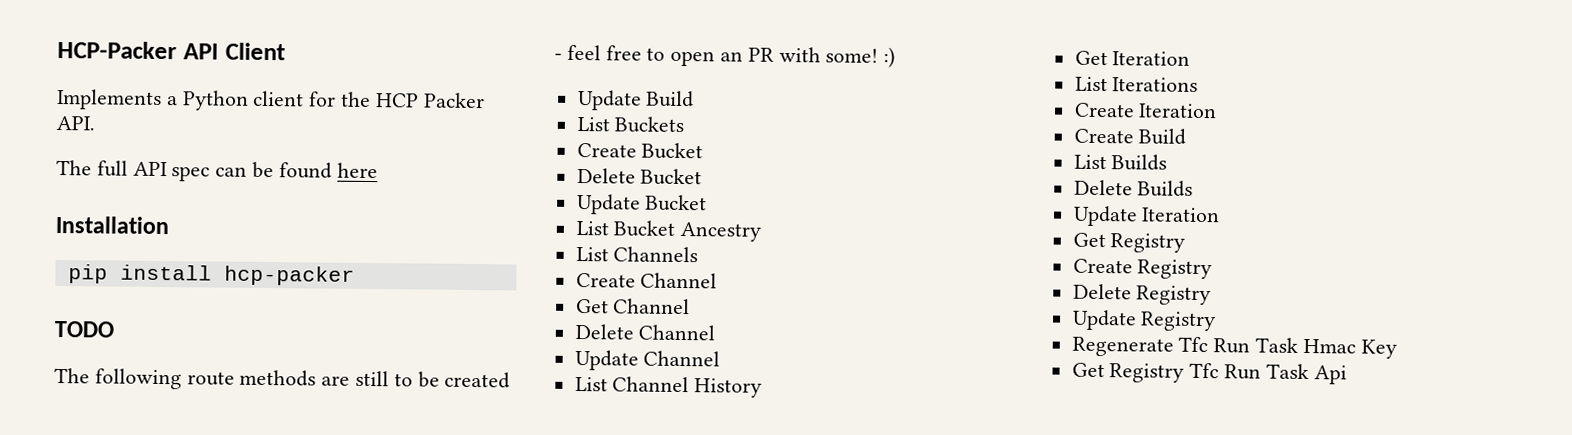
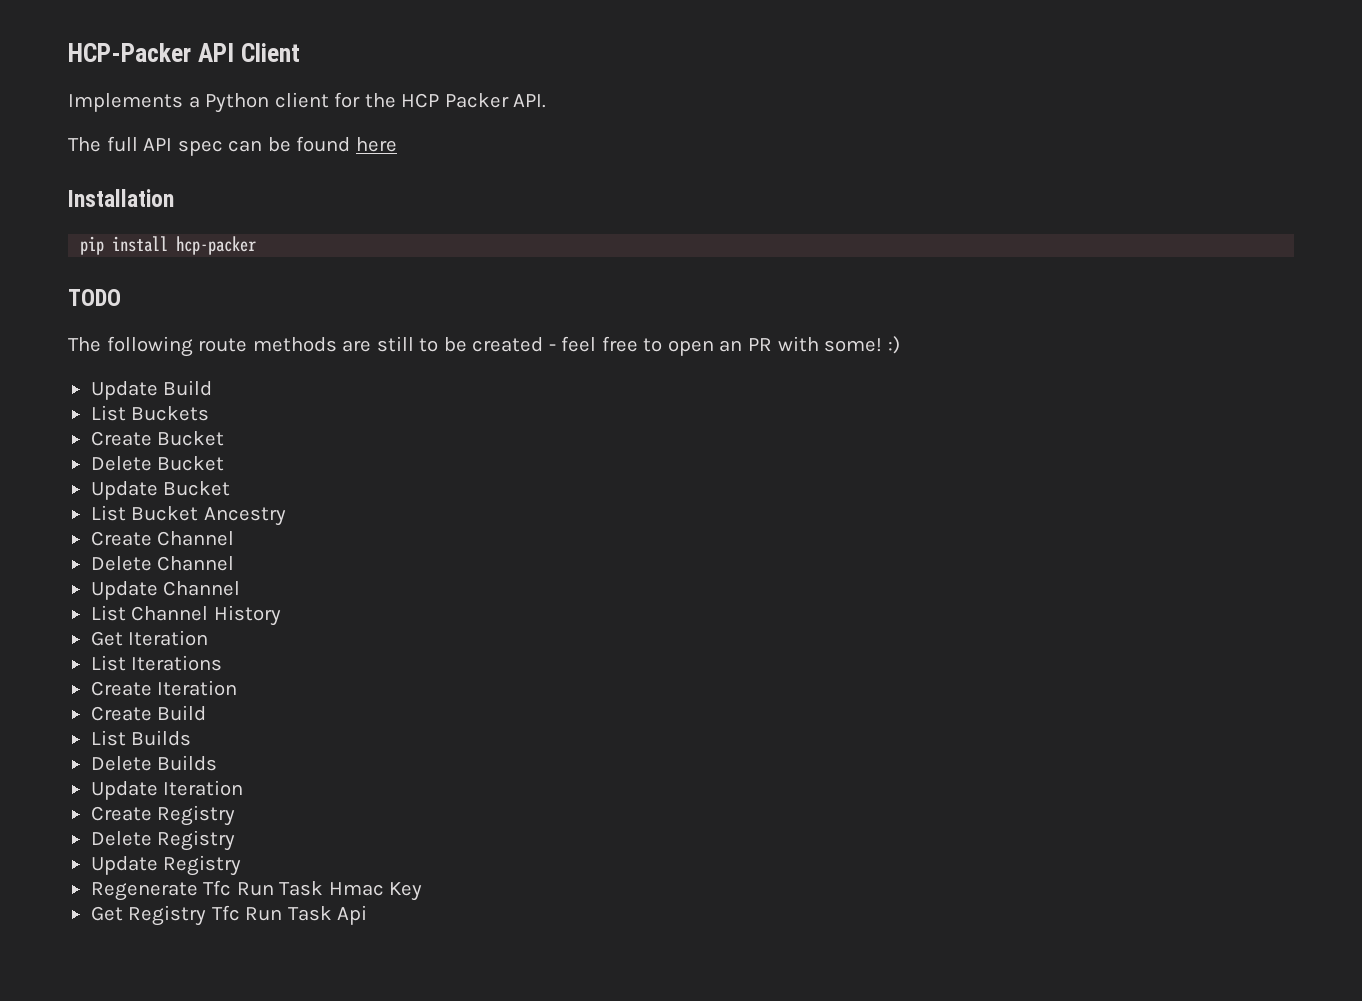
[575,246,699,263] // List Channels -> (286, 516) none
[575,298,691,315] // Get Channel -> (235, 538) none
[1072,232,1186,253] // Get Registry -> (244, 788) none

